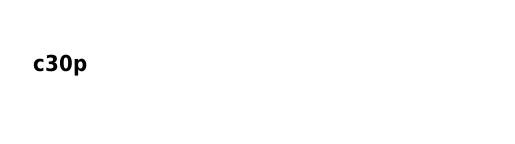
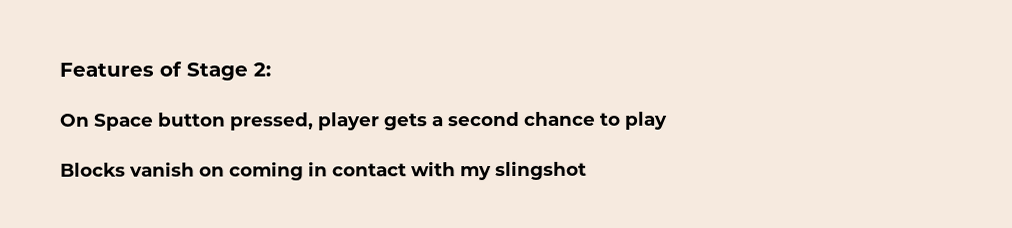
[33,54,87,76] c30p -> [59,61,271,81] [59,111,668,131] [60,160,587,181] Features of Stage 2: // On Space button pressed, player gets a second chance to play // Blocks vanish on coming in contact with my slingshot

